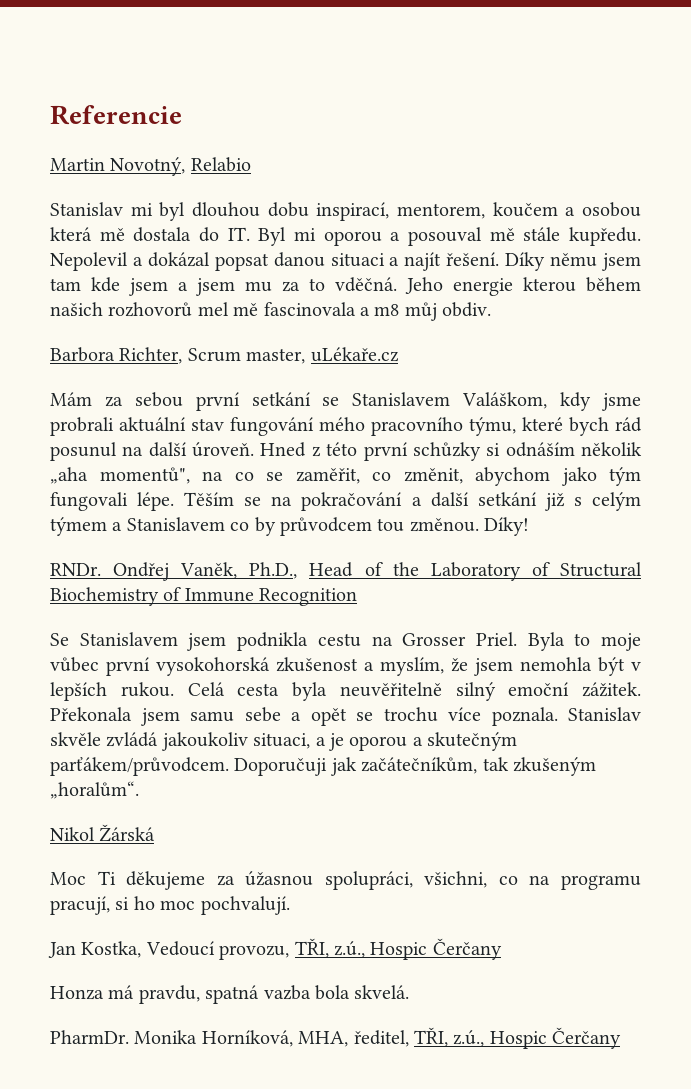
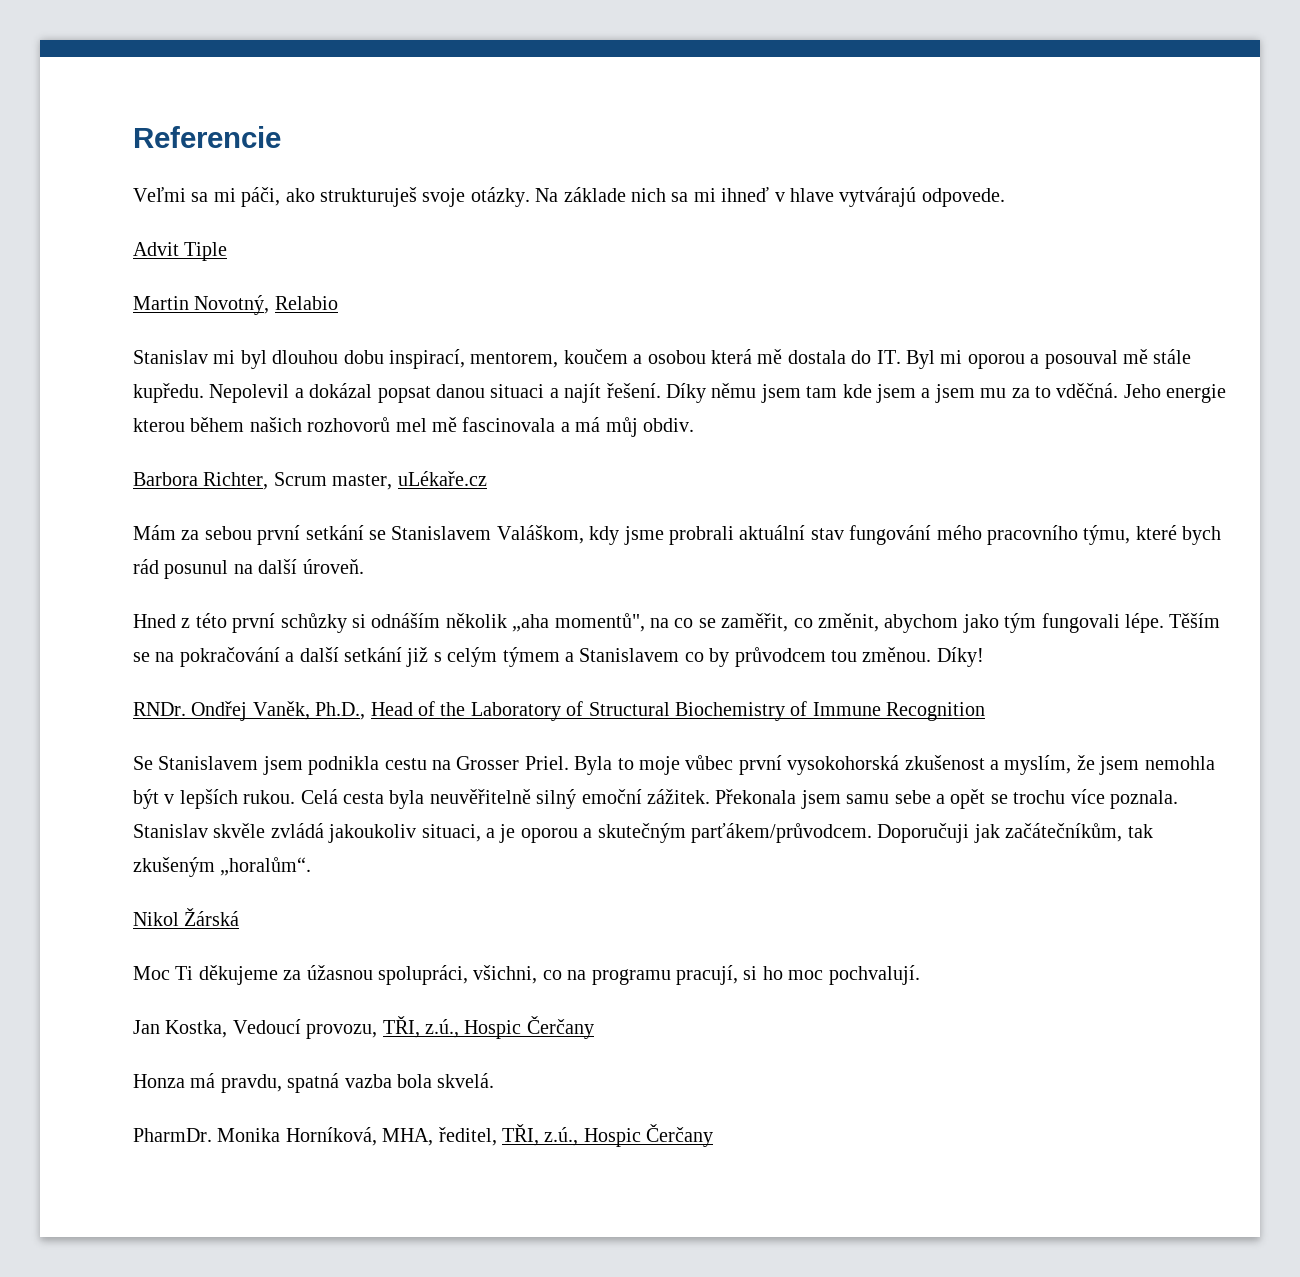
(182, 115) none -> [133,187,1005,207] [133,242,228,261] // Veľmi sa mi páči, ako strukturuješ svoje otázky. Na základe nich sa mi ihneď v hlave vytvárajú odpovede. // Advit Tiple
[374,304,400,316] m8 -> [575,417,601,432] má
(255, 449) none -> (364, 566) //

